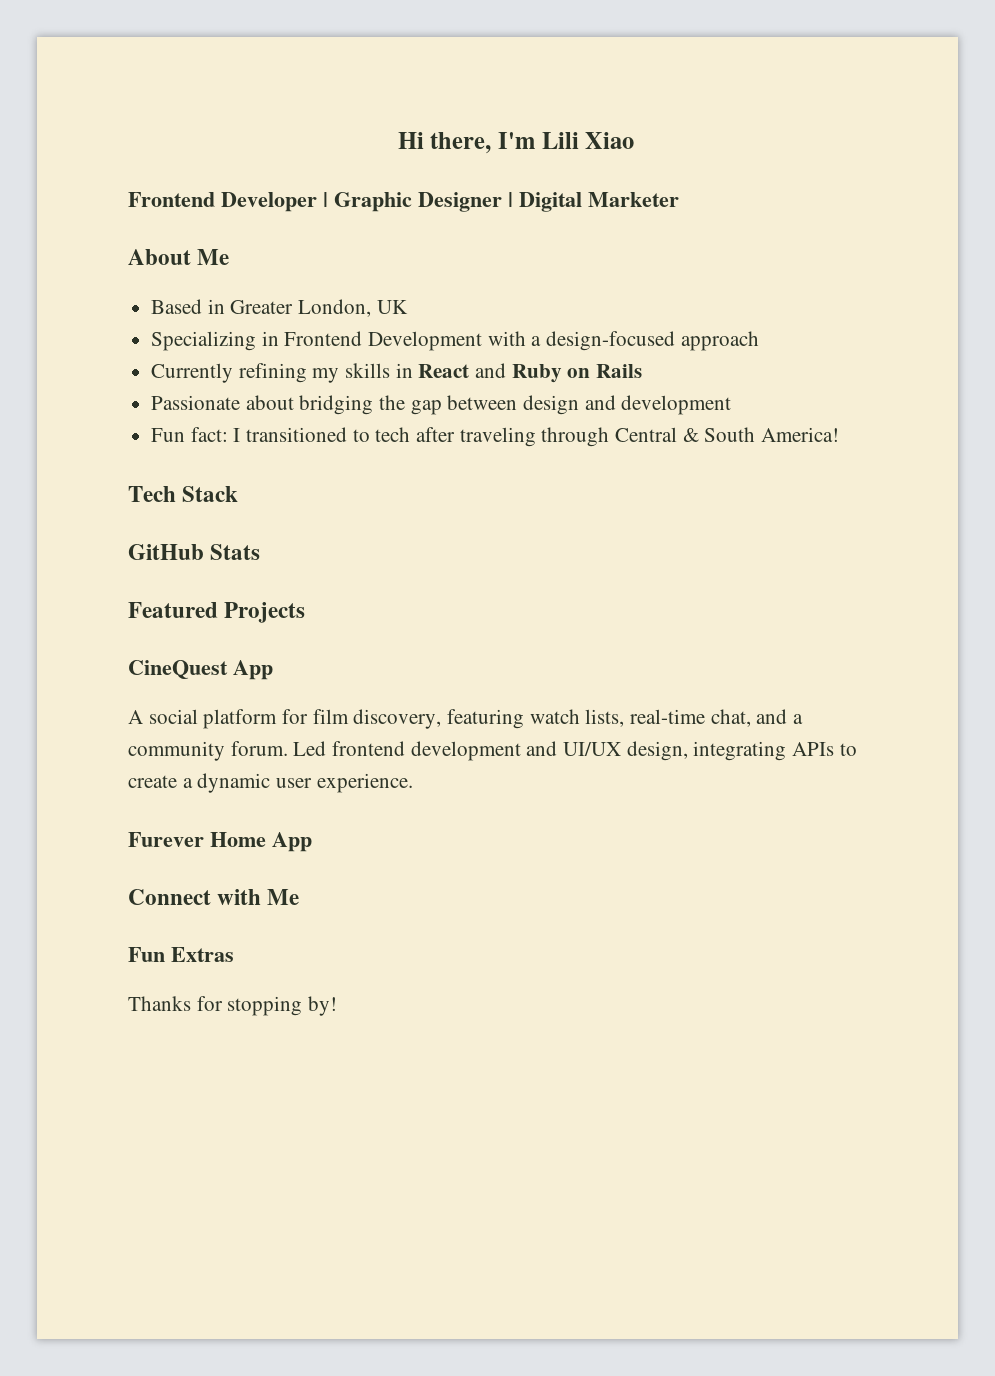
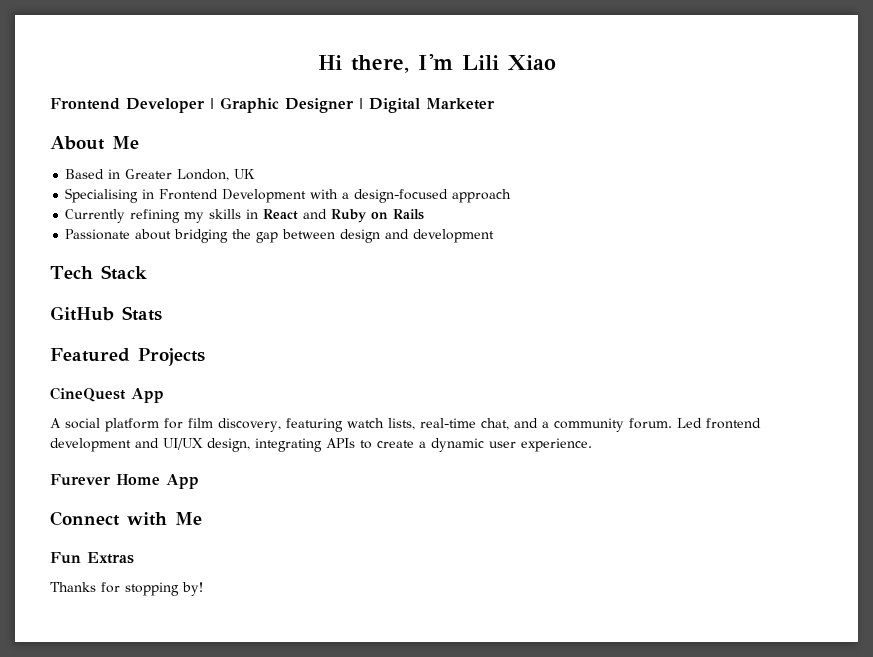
[151,331,257,351] Specializing -> [65,188,139,203] Specialising
[151,427,840,447] // Fun fact: I transitioned to tech after traveling through Central & South America! -> (495, 236) none

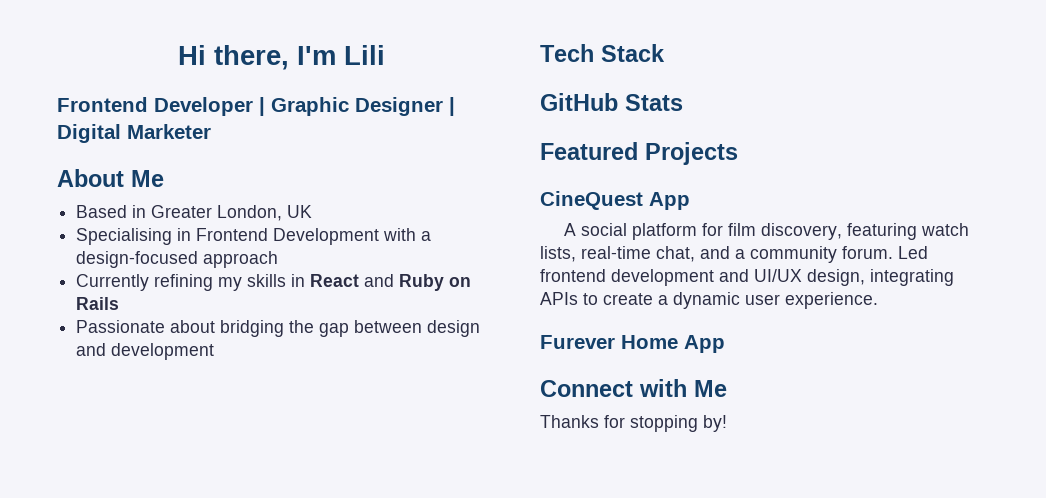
[507,55,556,70] Xiao -> (385, 55) none
[50,552,134,564] // Fun Extras -> (727, 388) none

